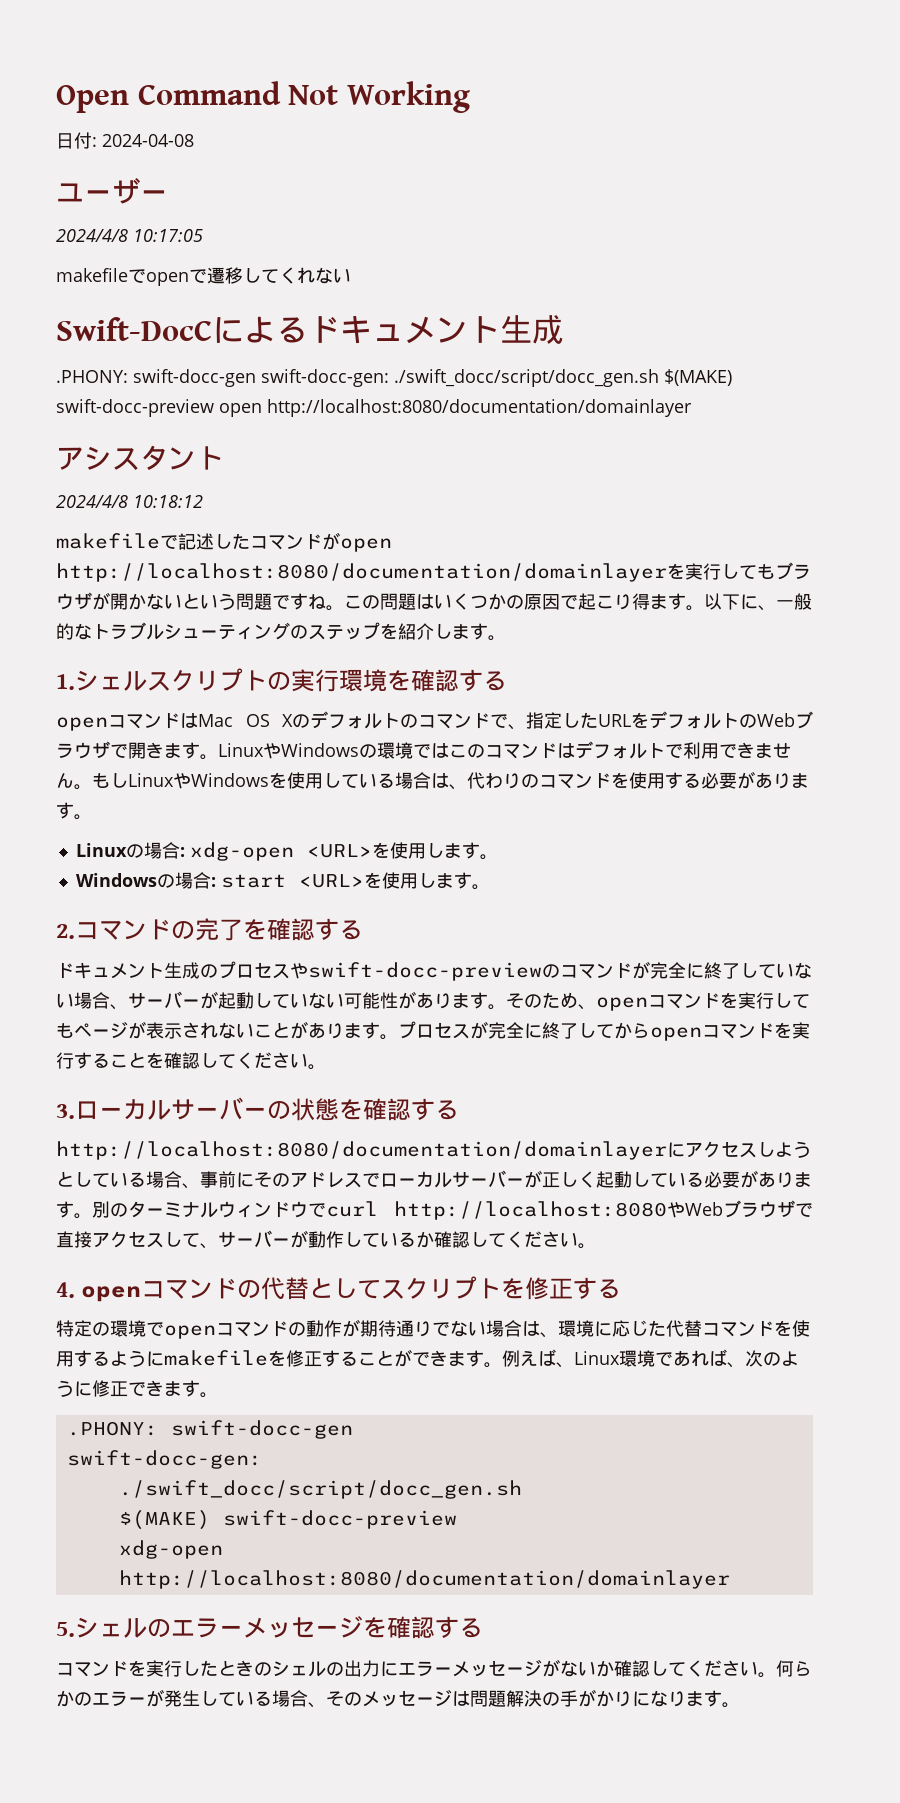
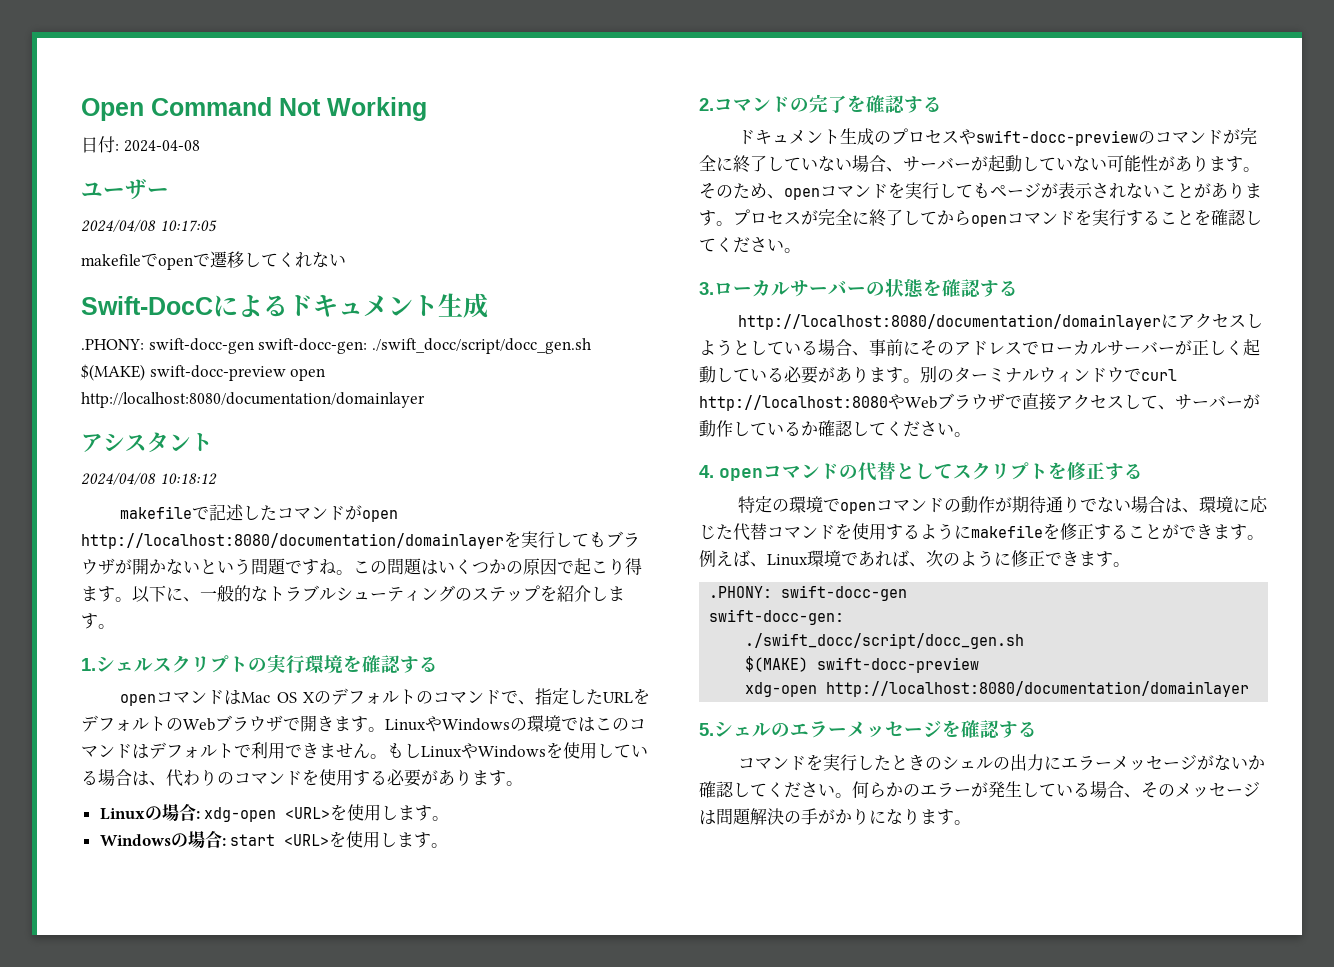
[56,229,128,242] 2024/4/8 -> [81,219,156,232] 2024/04/08
[56,495,128,508] 2024/4/8 -> [81,472,156,485] 2024/04/08

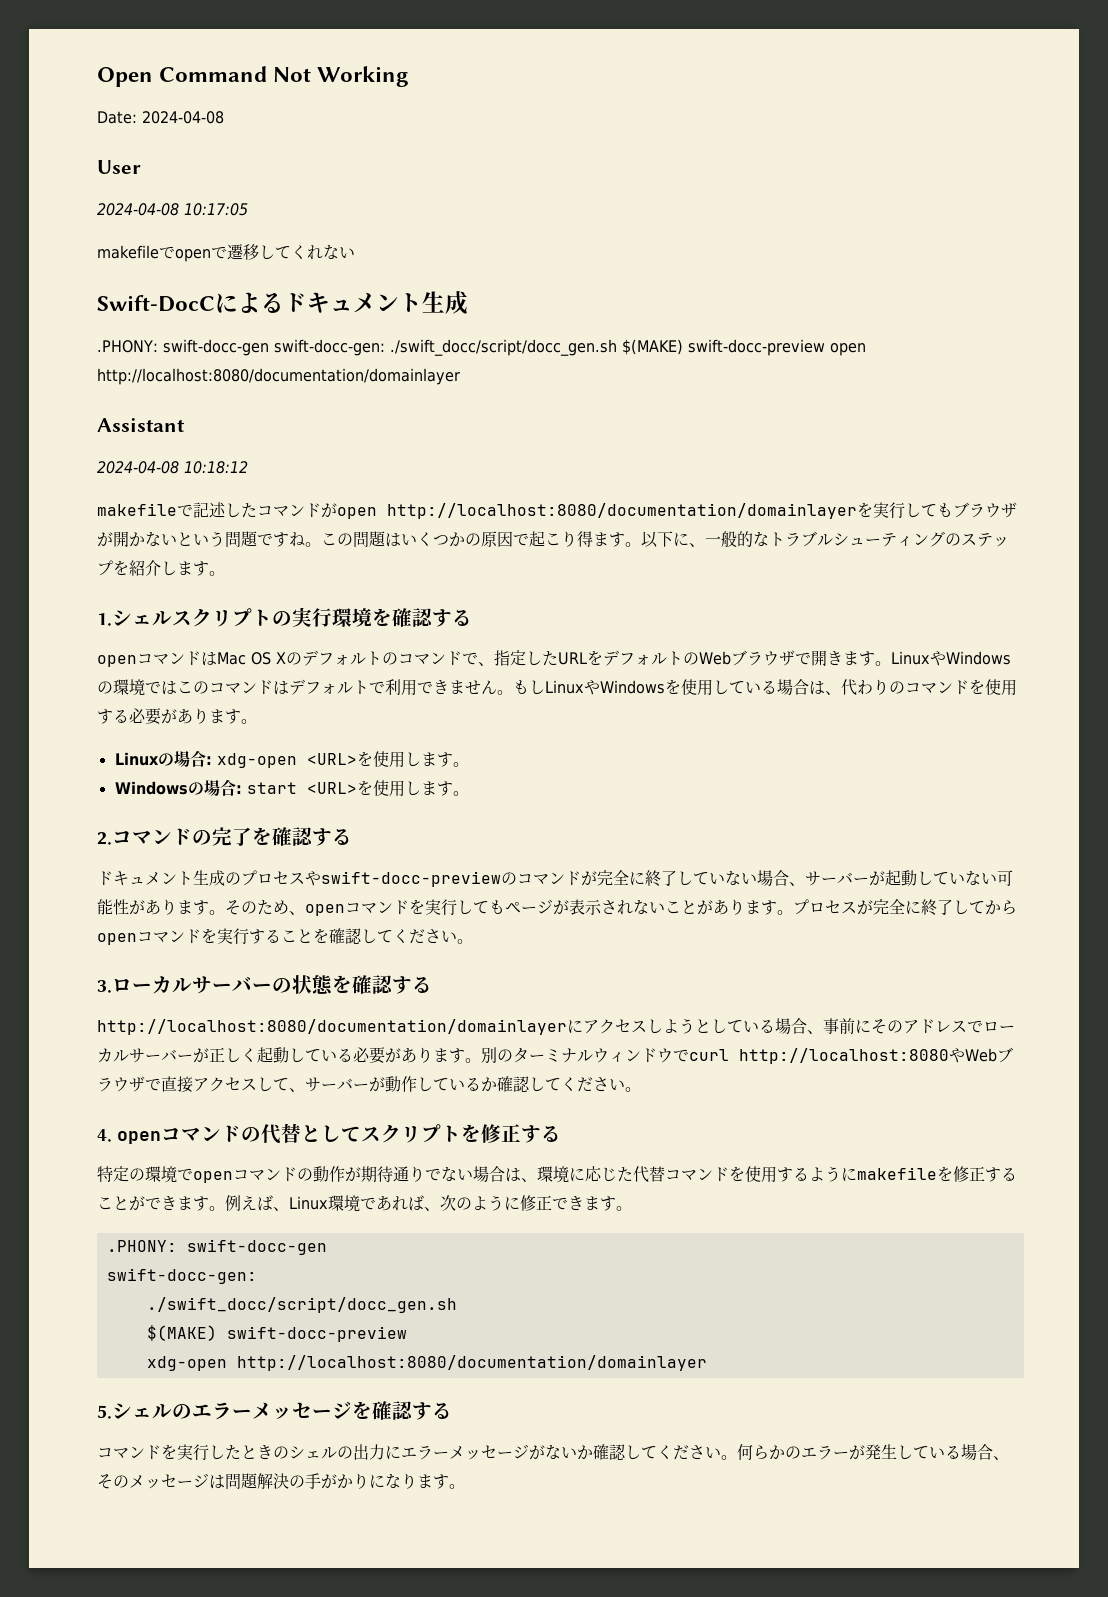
[81,136,119,153] 日付: -> [97,111,137,124] Date:
[81,179,169,200] [81,219,156,232] ユーザー // 2024/04/08 -> [97,160,141,174] [97,203,179,216] User // 2024-04-08
[81,432,213,453] [81,472,156,485] アシスタント // 2024/04/08 -> [97,418,185,432] [97,461,179,474] Assistant // 2024-04-08

